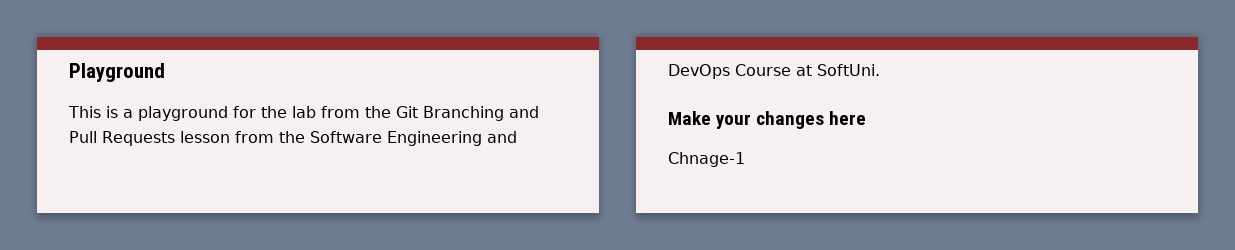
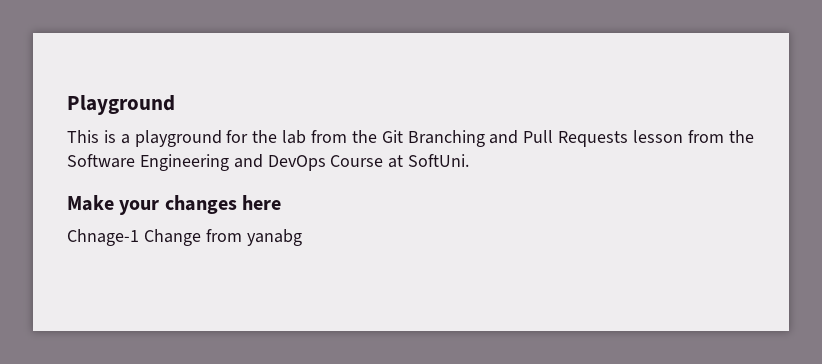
(745, 159) none -> [143,229,302,246] Change from yanabg

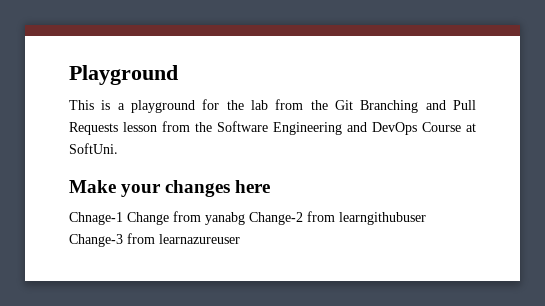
(302, 237) none -> [249,211,426,225] [69,233,240,247] Change-2 from learngithubuser Change-3 from learnazureuser

